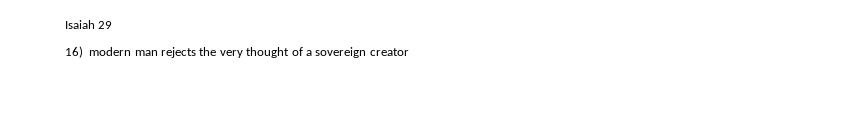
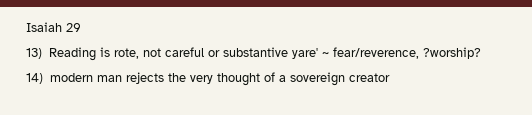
[65,46,83,58] 16) -> [26,47,481,61] [26,73,43,84] 13) Reading is rote, not careful or substantive yare' ~ fear/reverence, ?worship? // 14)

